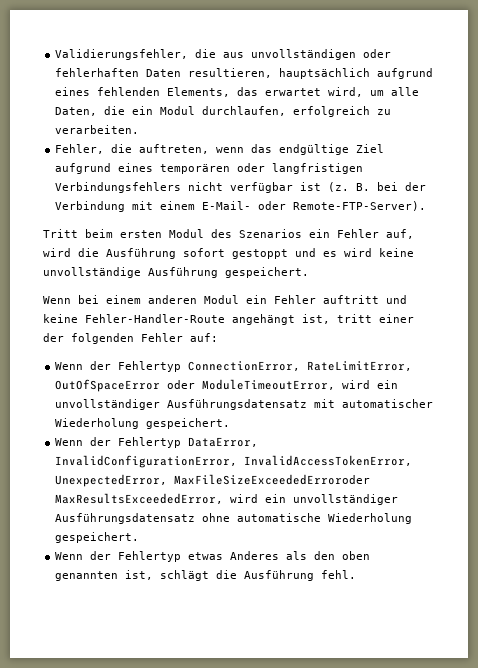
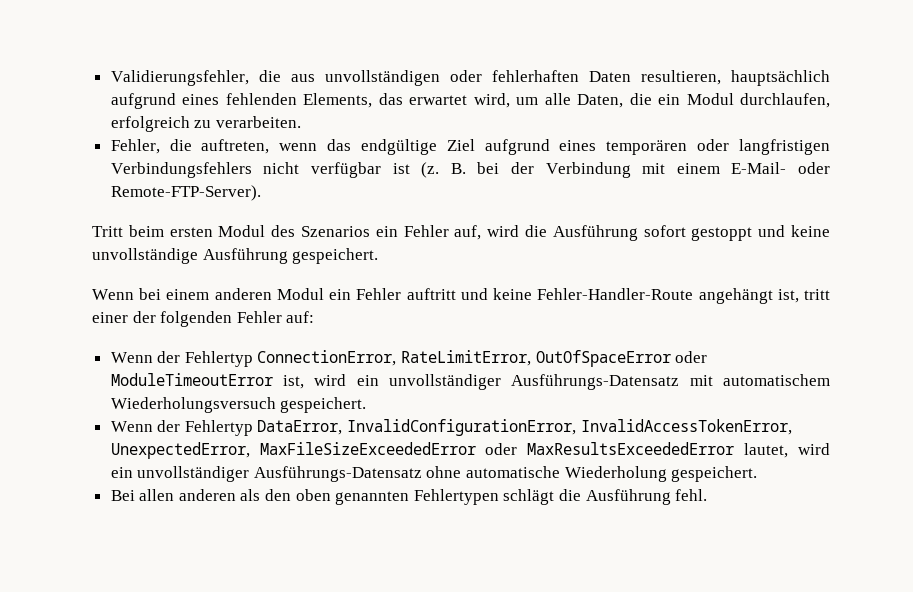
[323,248,372,257] es wird -> (786, 231) none
[202,379,399,390] [55,399,434,410] [55,418,140,429] ModuleTimeoutError, wird ein unvollständiger Ausführungsdatensatz mit automatischer Wiederholung -> [110,373,830,390] [110,397,276,413] ModuleTimeoutError ist, wird ein unvollständiger Ausführungs-Datensatz mit automatischem Wiederholungsversuch
[174,474,371,485] [55,493,399,505] [55,513,196,524] MaxFileSizeExceededErroroder MaxResultsExceededError, wird ein unvollständiger Ausführungsdatensatz -> [259,442,830,458] [110,466,422,482] MaxFileSizeExceededError oder MaxResultsExceededError lautet, wird ein unvollständiger Ausführungs-Datensatz
[55,551,280,562] Wenn der Fehlertyp etwas Anderes -> [110,489,236,501] Bei allen anderen
[125,570,154,580] ist, -> [413,489,499,505] Fehlertypen

